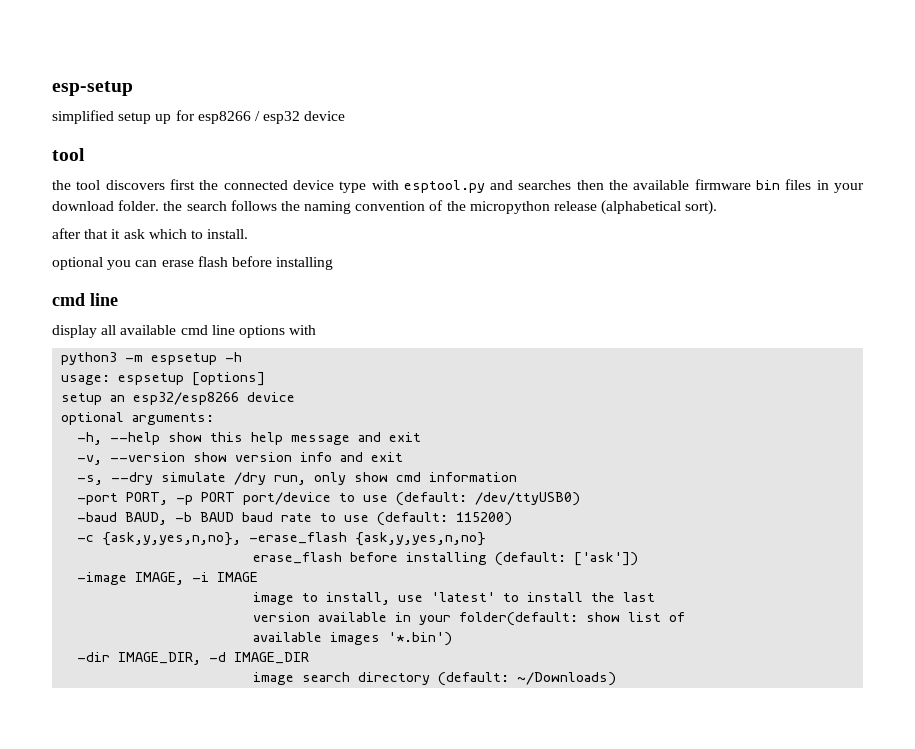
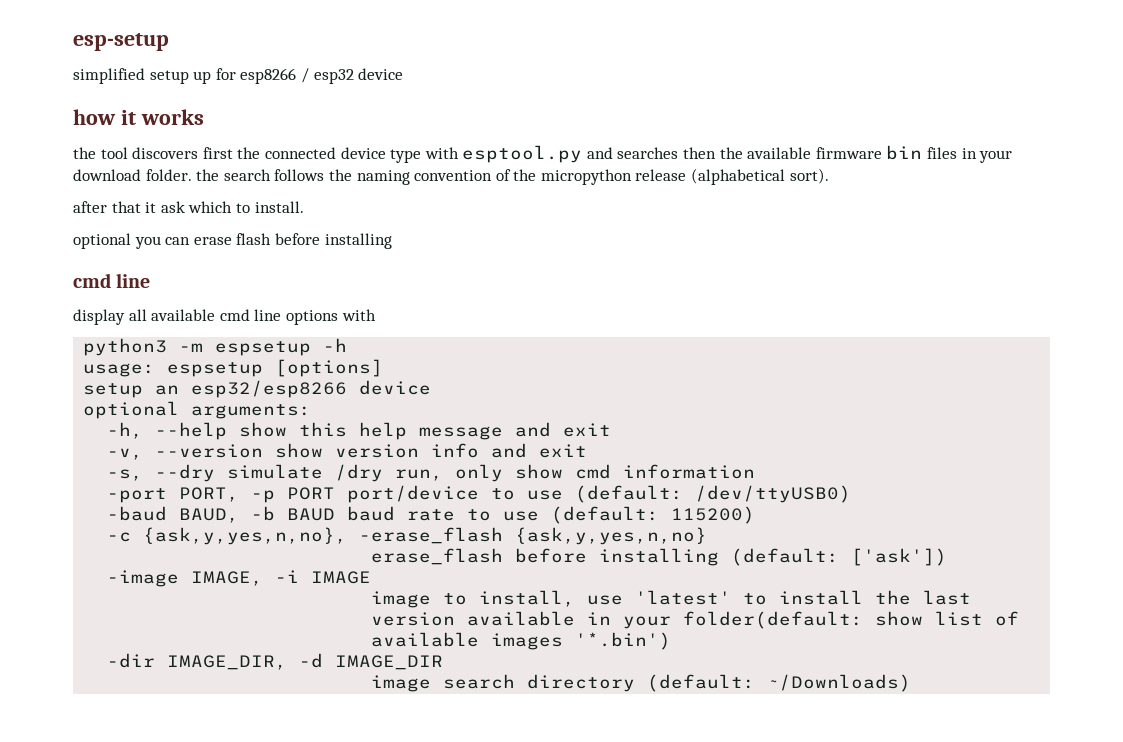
[52,148,85,161] tool -> [73,109,204,125] how it works

